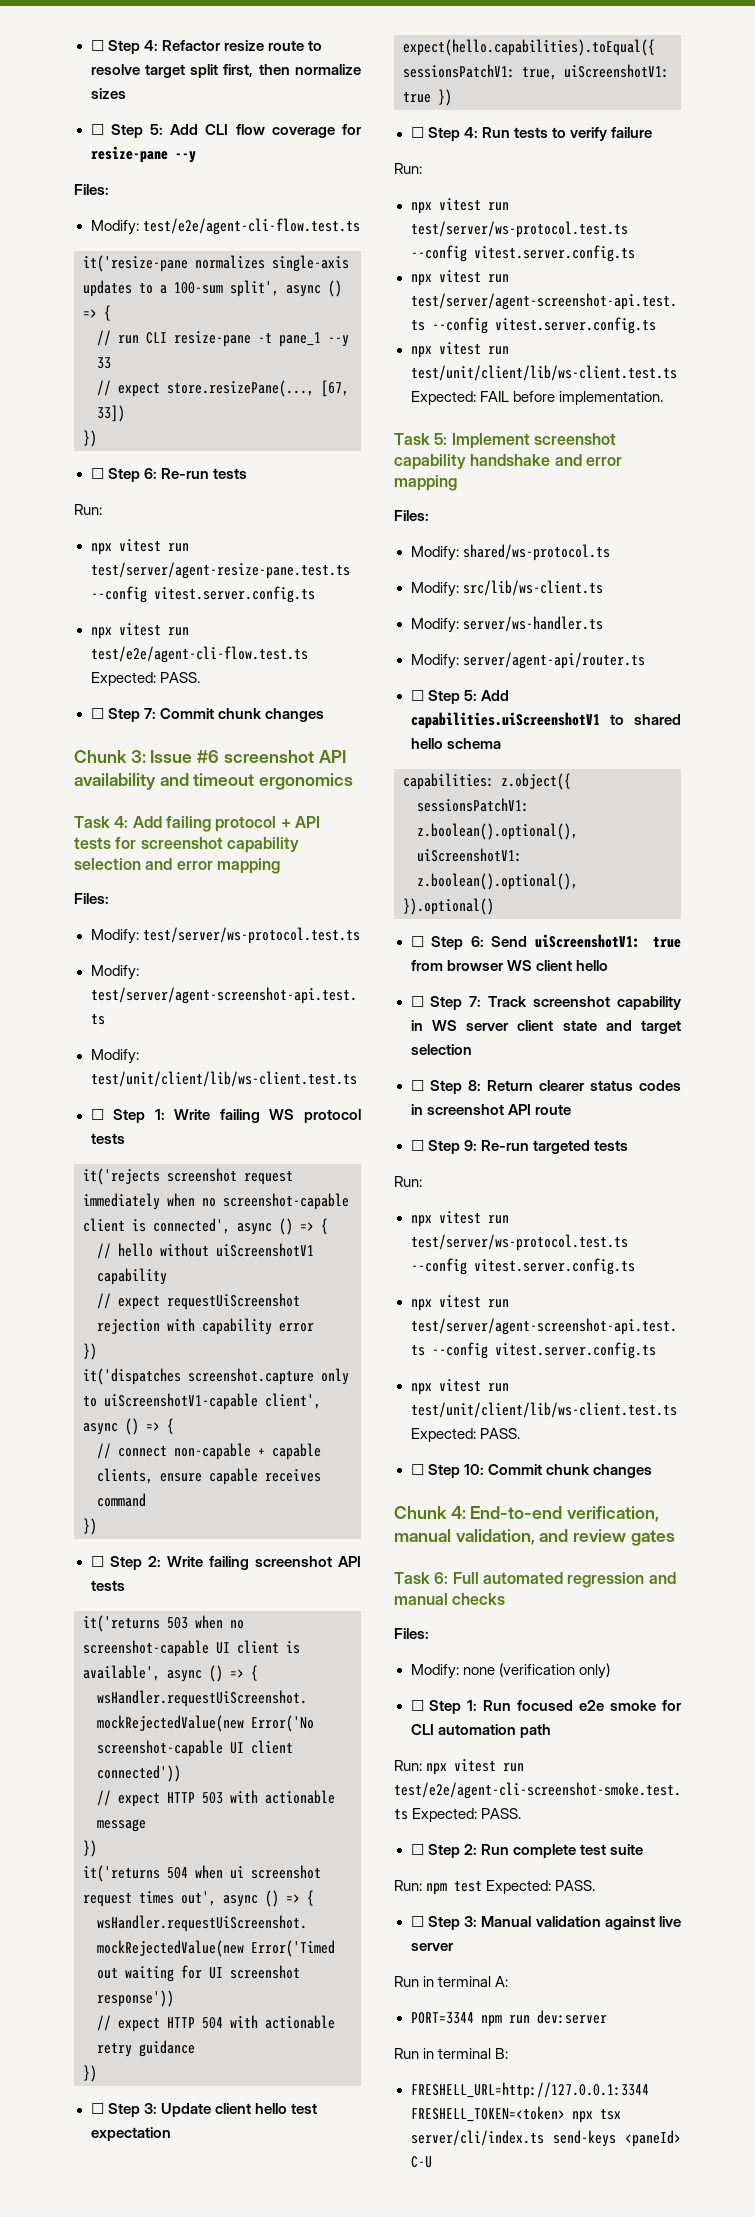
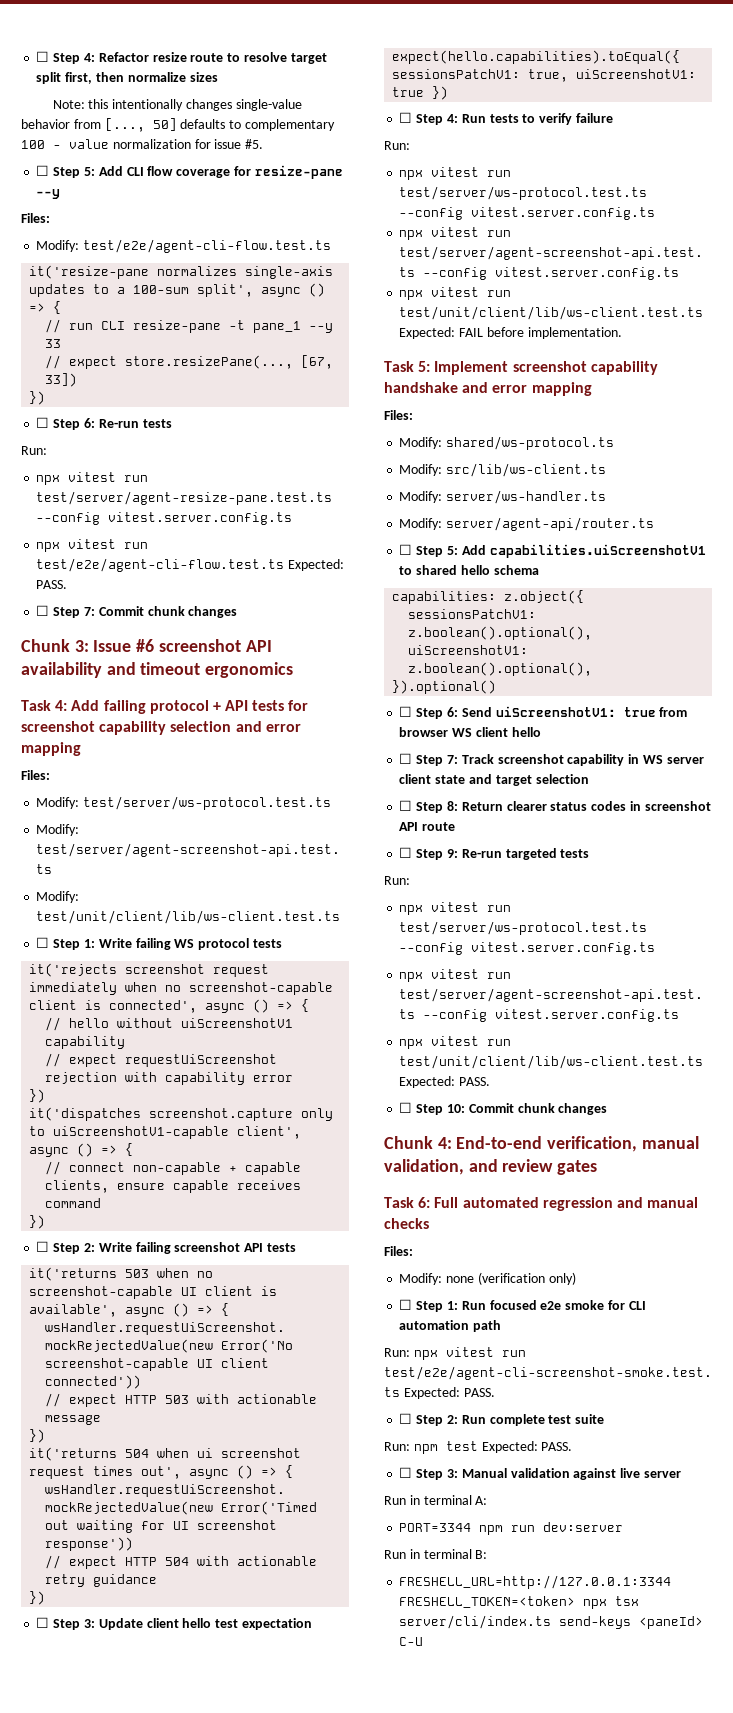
(126, 93) none -> [52,99,302,111] [21,118,335,132] [21,139,264,149] // Note: this intentionally changes single-value behavior from [..., 50] defaults to complementary 100 - value normalization for issue #5.

